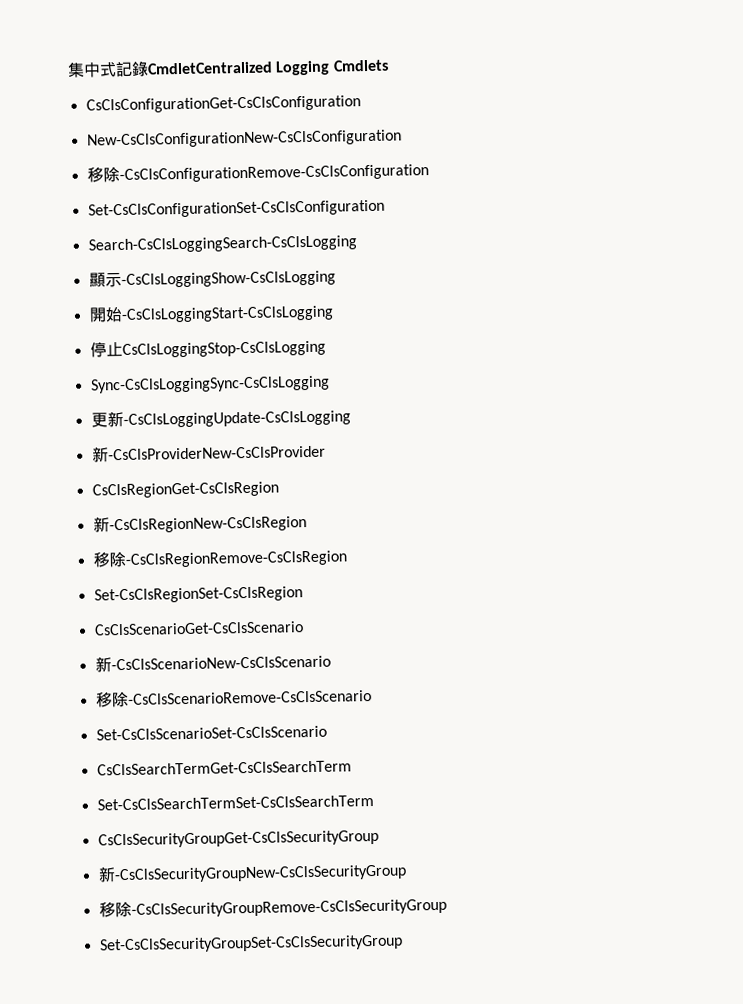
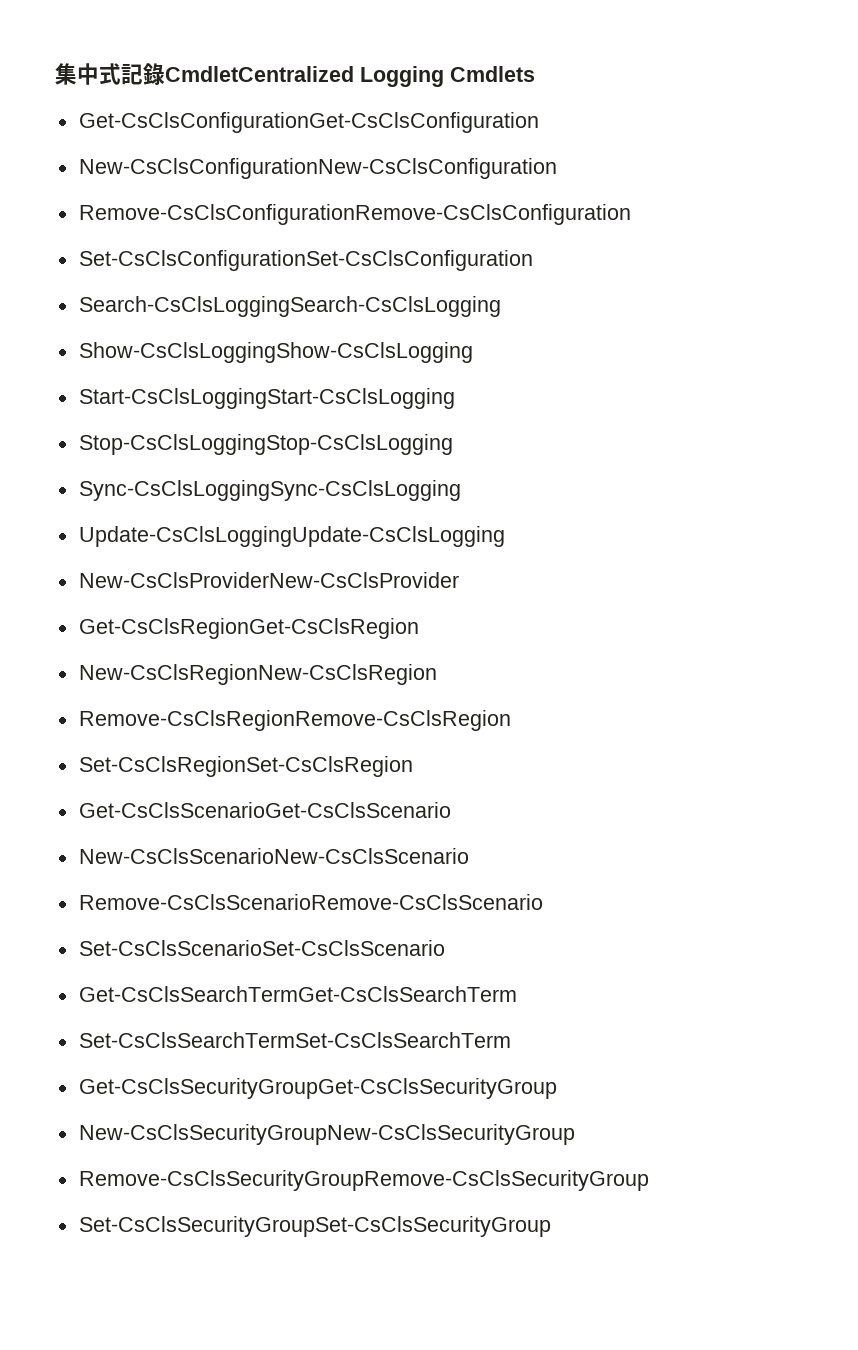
[85,95,361,114] CsClsConfigurationGet-CsClsConfiguration -> [78,112,539,133] Get-CsClsConfigurationGet-CsClsConfiguration
[86,164,429,184] 移除-CsClsConfigurationRemove-CsClsConfiguration -> [78,204,631,225] Remove-CsClsConfigurationRemove-CsClsConfiguration
[88,270,336,289] [88,305,334,323] [89,340,326,358] [89,375,330,394] [90,410,351,428] [91,445,326,463] [91,481,279,499] [92,516,307,534] [92,550,347,568] [93,586,303,604] [93,621,304,636] [94,655,331,673] [95,690,372,708] 顯示-CsClsLoggingShow-CsClsLogging // 開始-CsClsLoggingStart-CsClsLogging // 停止CsClsLoggingStop-CsClsLogging // Sync-CsClsLoggingSync-CsClsLogging // 更新-CsClsLoggingUpdate-CsClsLogging // 新-CsClsProviderNew-CsClsProvider // CsClsRegionGet-CsClsRegion // 新-CsClsRegionNew-CsClsRegion // 移除-CsClsRegionRemove-CsClsRegion // Set-CsClsRegionSet-CsClsRegion // CsClsScenarioGet-CsClsScenario // 新-CsClsScenarioNew-CsClsScenario // 移除-CsClsScenarioRemove-CsClsScenario -> [78,342,473,363] [78,388,455,409] [78,434,453,455] [78,480,461,501] [78,526,505,547] [78,572,459,588] [78,618,419,639] [78,664,437,685] [78,710,511,731] [78,756,413,777] [78,802,451,818] [78,848,469,864] [78,894,543,910] Show-CsClsLoggingShow-CsClsLogging // Start-CsClsLoggingStart-CsClsLogging // Stop-CsClsLoggingStop-CsClsLogging // Sync-CsClsLoggingSync-CsClsLogging // Update-CsClsLoggingUpdate-CsClsLogging // New-CsClsProviderNew-CsClsProvider // Get-CsClsRegionGet-CsClsRegion // New-CsClsRegionNew-CsClsRegion // Remove-CsClsRegionRemove-CsClsRegion // Set-CsClsRegionSet-CsClsRegion // Get-CsClsScenarioGet-CsClsScenario // New-CsClsScenarioNew-CsClsScenario // Remove-CsClsScenarioRemove-CsClsScenario
[96,760,352,776] CsClsSearchTermGet-CsClsSearchTerm -> [78,986,517,1002] Get-CsClsSearchTermGet-CsClsSearchTerm
[97,829,379,849] [97,864,407,884] [98,898,447,918] CsClsSecurityGroupGet-CsClsSecurityGroup // 新-CsClsSecurityGroupNew-CsClsSecurityGroup // 移除-CsClsSecurityGroupRemove-CsClsSecurityGroup -> [78,1078,557,1099] [78,1124,575,1145] [78,1170,649,1191] Get-CsClsSecurityGroupGet-CsClsSecurityGroup // New-CsClsSecurityGroupNew-CsClsSecurityGroup // Remove-CsClsSecurityGroupRemove-CsClsSecurityGroup

